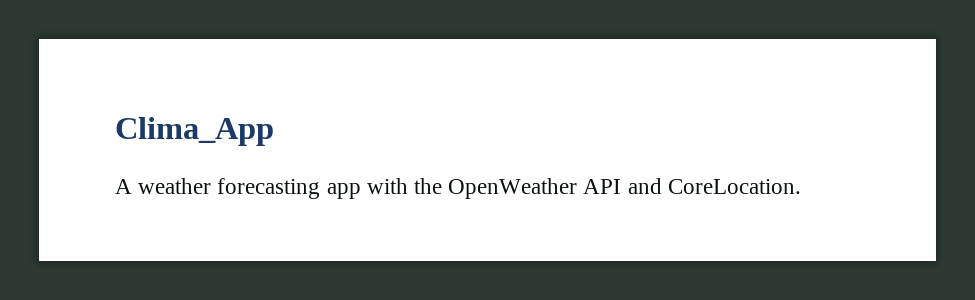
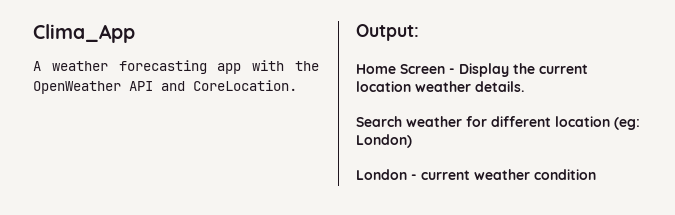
(801, 186) none -> [356,24,419,41] [356,63,588,77] [356,81,524,92] [356,116,640,130] [356,134,412,148] [356,169,596,180] // Output: // Home Screen - Display the current location weather details. // Search weather for different location (eg: London) // London - current weather condition

